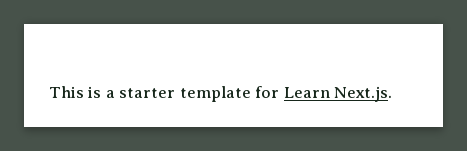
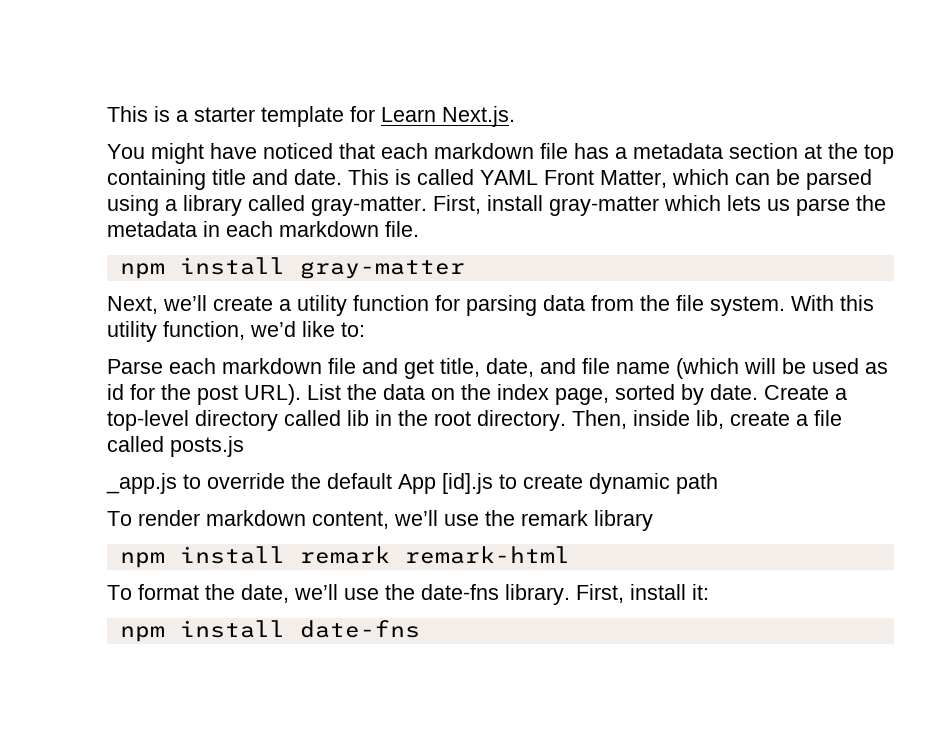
(393, 94) none -> [107,143,894,164] [107,169,872,190] [107,195,886,216] [107,221,419,237] [119,257,465,279] [107,295,874,316] [107,321,365,342] [107,358,888,379] [107,384,847,405] [107,410,842,431] [107,436,244,457] [106,473,718,494] [107,510,653,531] [119,546,570,568] [107,584,709,605] [119,620,420,642] // You might have noticed that each markdown file has a metadata section at the top containing title and date. This is called YAML Front Matter, which can be parsed using a library called gray-matter. First, install gray-matter which lets us parse the metadata in each markdown file. // npm install gray-matter // Next, we’ll create a utility function for parsing data from the file system. With this utility function, we’d like to: // Parse each markdown file and get title, date, and file name (which will be used as id for the post URL). List the data on the index page, sorted by date. Create a top-level directory called lib in the root directory. Then, inside lib, create a file called posts.js // _app.js to override the default App [id].js to create dynamic path // To render markdown content, we’ll use the remark library // npm install remark remark-html // To format the date, we’ll use the date-fns library. First, install it: // npm install date-fns

